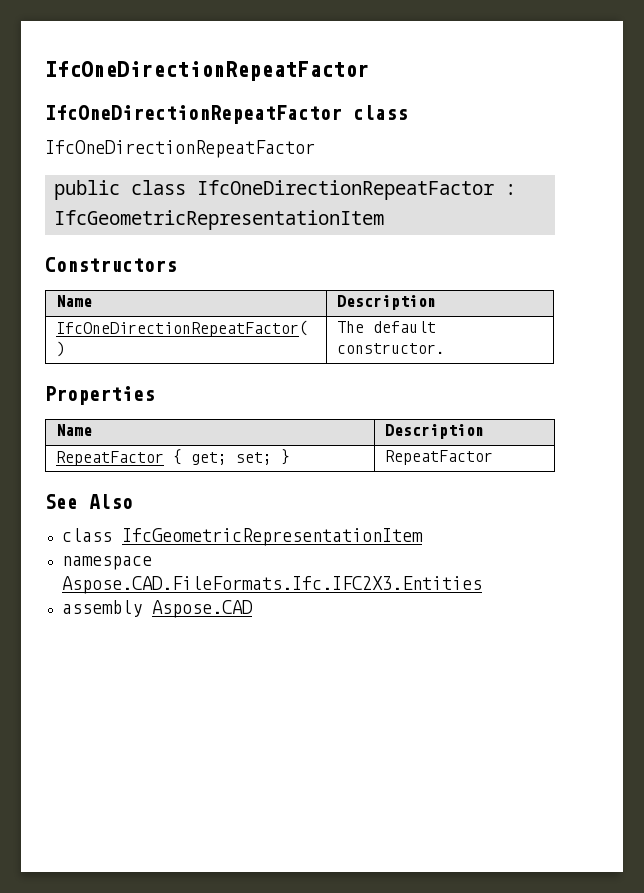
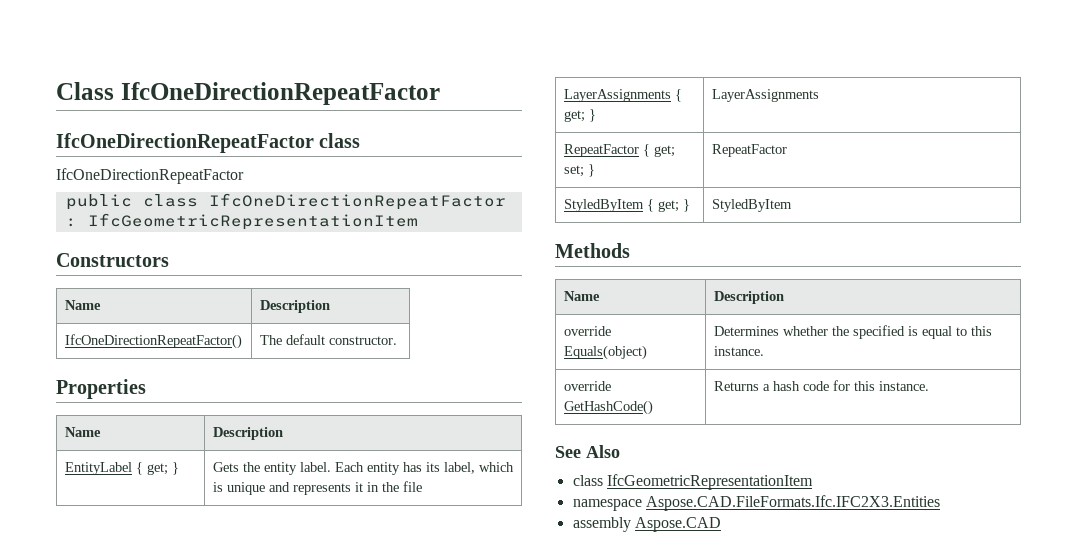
(45, 71) none -> [56,82,114,100] Class
(484, 431) none -> [64,462,179,475] [212,462,514,475] [212,481,422,495] [563,89,682,102] [563,109,596,122] [711,89,819,102] // EntityLabel { get; } | Gets the entity label. Each entity has its label, which is unique and represents it in the file // LayerAssignments { get; } | LayerAssignments
(493, 457) none -> [563,199,690,212] [711,199,792,212] [555,243,630,258] [563,291,600,301] [713,291,784,304] [563,326,611,336] [563,345,647,360] [713,325,992,339] [713,346,764,356] [563,381,611,391] [563,400,653,415] [713,380,929,391] // StyledByItem { get; } | StyledByItem // Methods // Name | Description // override Equals(object) | Determines whether the specified is equal to this instance. // override GetHashCode() | Returns a hash code for this instance.

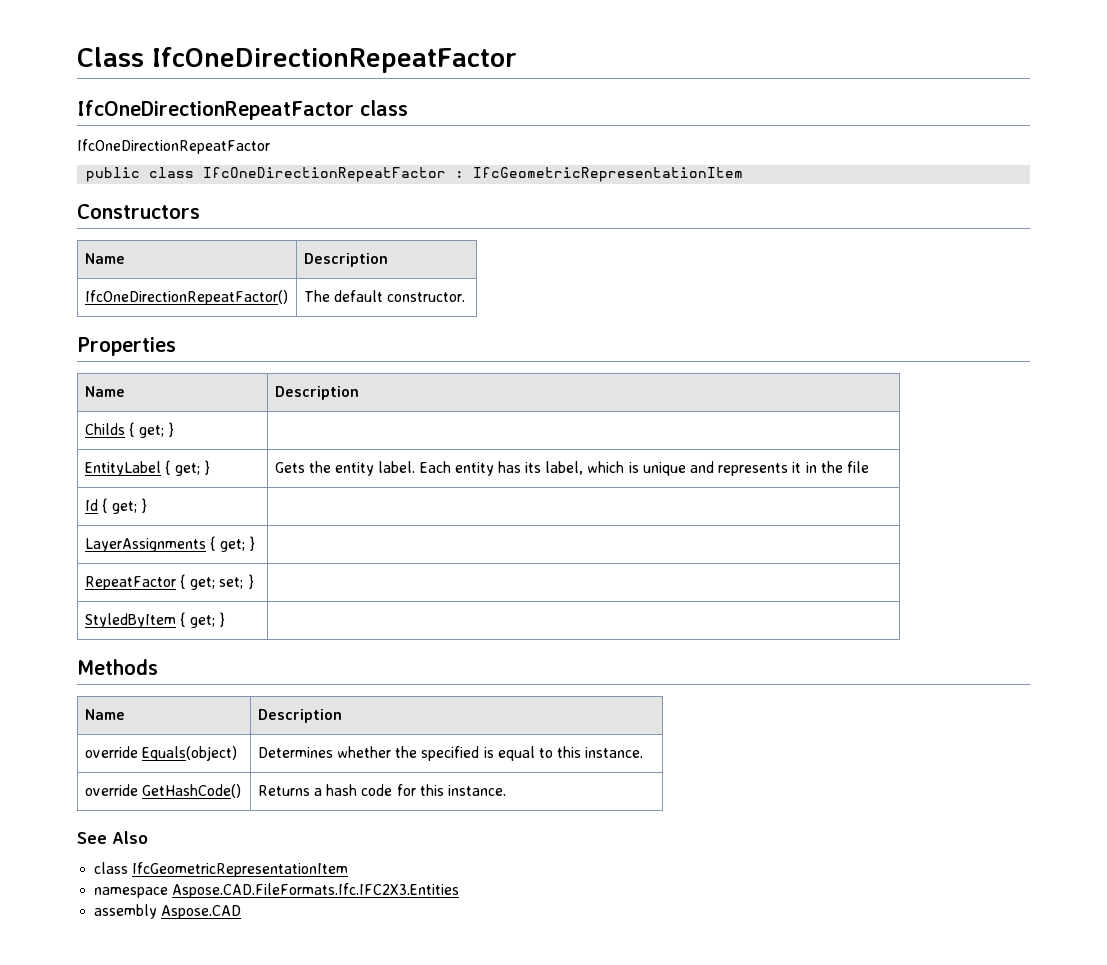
(283, 433) none -> [84,422,175,438] // Childs { get; } |
(422, 486) none -> [84,498,148,514] // Id { get; } |
[711,89,819,102] LayerAssignments -> (256, 543) none
[711,144,787,157] RepeatFactor -> (254, 581) none
[711,199,792,212] StyledByItem -> (226, 619) none

